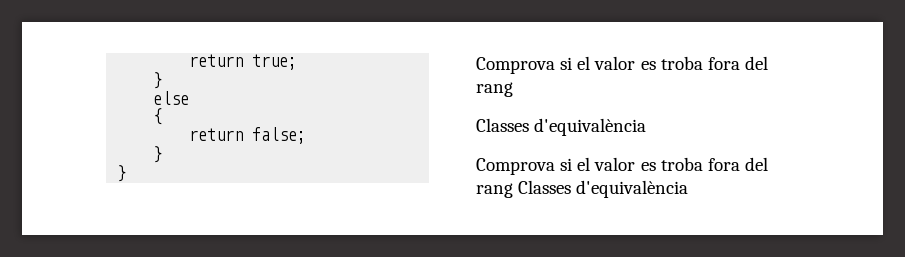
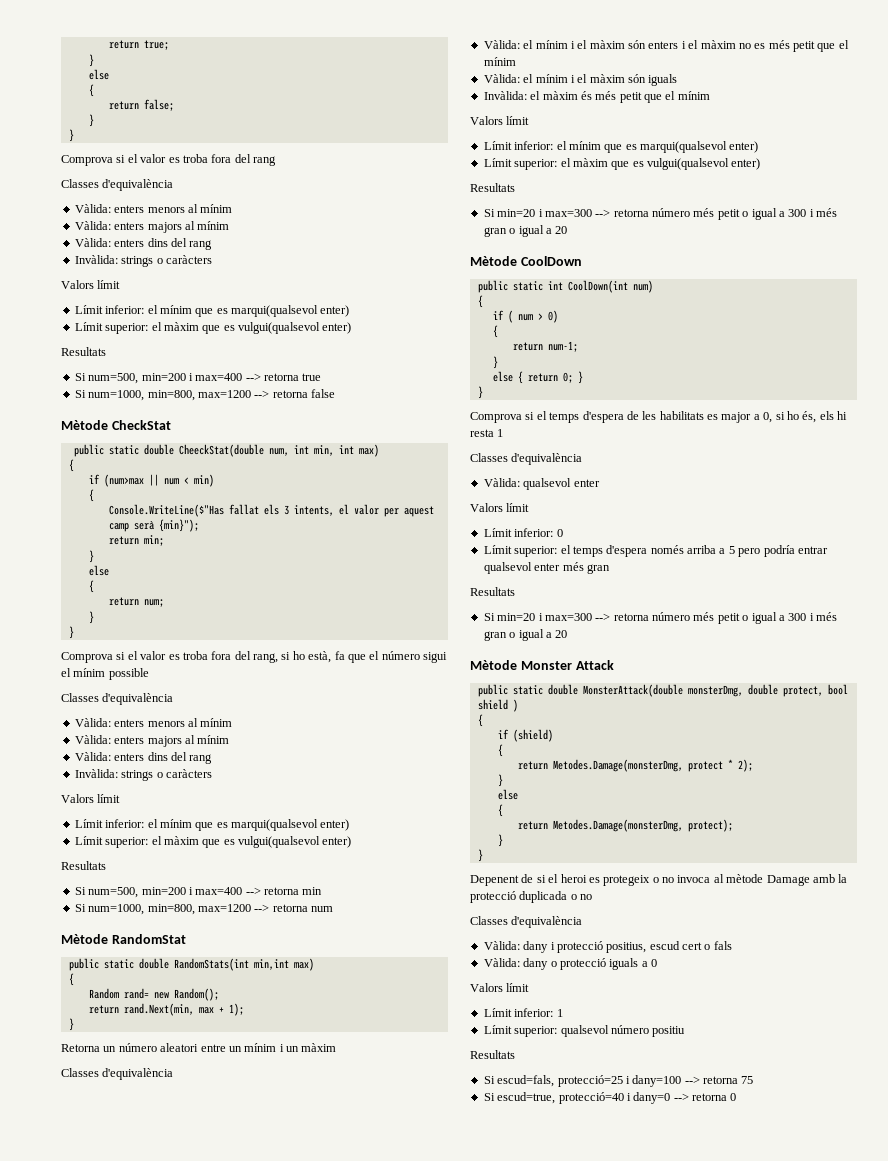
[476,157,768,175] [476,180,689,198] // Comprova si el valor es troba fora del rang Classes d'equivalència -> [74,204,233,213] [74,221,230,233] [74,238,213,250] [74,255,212,267] [61,280,121,289] [74,305,350,317] [74,322,352,334] [61,347,106,356] [74,373,322,384] [74,389,335,401] [61,420,171,430] [73,444,379,457] [68,459,74,472] [88,474,214,487] [88,489,94,502] [108,504,434,517] [108,519,199,532] [108,535,164,546] [88,550,94,563] [88,565,109,576] [88,580,94,593] [108,597,164,607] [88,611,94,624] [68,626,74,639] [61,651,447,663] [61,668,149,680] [61,693,174,705] [74,718,233,727] [74,735,230,747] [74,752,213,764] [74,769,212,781] [61,794,121,803] [74,819,350,831] [74,836,352,848] [61,861,106,870] [74,887,323,898] [74,904,333,915] [61,934,186,944] [68,958,314,971] [68,973,74,986] [88,988,219,1001] [88,1003,244,1016] [68,1018,74,1031] [61,1043,337,1052] [61,1068,174,1080] [483,40,849,52] [483,57,516,66] [483,74,678,86] [483,91,710,103] [470,116,530,125] [483,141,759,153] [483,158,761,170] [470,183,515,192] [483,208,837,220] [483,225,568,237] [470,256,582,266] [477,280,653,293] [477,295,483,308] [492,310,558,323] [492,325,498,338] [512,341,578,352] [492,356,498,369] [492,371,583,384] [477,386,483,399] [470,411,847,423] [470,429,504,437] [470,453,583,465] [483,478,600,490] [470,503,530,512] [483,528,563,537] [483,545,828,557] [483,562,610,574] [470,587,515,596] [483,612,837,624] [483,629,568,641] [470,660,614,670] [477,684,848,697] [477,699,518,712] [477,714,483,727] [497,729,553,742] [497,744,503,757] [517,759,753,772] [497,774,503,787] [497,789,518,800] [497,804,503,817] [517,819,733,832] [497,834,503,847] [477,849,483,862] [470,874,848,886] [470,891,593,903] [470,916,583,928] [483,941,732,953] [483,958,657,970] [470,983,530,992] [483,1008,563,1017] [483,1025,686,1037] [470,1050,515,1059] [483,1075,754,1087] [483,1092,737,1104] // Vàlida: enters menors al mínim // Vàlida: enters majors al mínim // Vàlida: enters dins del rang // Invàlida: strings o caràcters // Valors límit // Límit inferior: el mínim que es marqui(qualsevol enter) // Límit superior: el màxim que es vulgui(qualsevol enter) // Resultats // Si num=500, min=200 i max=400 --> retorna true // Si num=1000, min=800, max=1200 --> retorna false // Mètode CheckStat // public static double CheeckStat(double num, int min, int max) // { // if (num>max || num < min) // { // Console.WriteLine($"Has fallat els 3 intents, el valor per aquest camp serà {min}"); // return min; // } // else // { // return num; // } // } // Comprova si el valor es troba fora del rang, si ho està, fa que el número sigui el mínim possible // Classes d'equivalència // Vàlida: enters menors al mínim // Vàlida: enters majors al mínim // Vàlida: enters dins del rang // Invàlida: strings o caràcters // Valors límit // Límit inferior: el mínim que es marqui(qualsevol enter) // Límit superior: el màxim que es vulgui(qualsevol enter) // Resultats // Si num=500, min=200 i max=400 --> retorna min // Si num=1000, min=800, max=1200 --> retorna num // Mètode RandomStat // public static double RandomStats(int min,int max) // { // Random rand= new Random(); // return rand.Next(min, max + 1); // } // Retorna un número aleatori entre un mínim i un màxim // Classes d'equivalència // Vàlida: el mínim i el màxim són enters i el màxim no es més petit que el mínim // Vàlida: el mínim i el màxim són iguals // Invàlida: el màxim és més petit que el mínim // Valors límit // Límit inferior: el mínim que es marqui(qualsevol enter) // Límit superior: el màxim que es vulgui(qualsevol enter) // Resultats // Si min=20 i max=300 --> retorna número més petit o igual a 300 i més gran o igual a 20 // Mètode CoolDown // public static int CoolDown(int num) // { // if ( num > 0) // { // return num-1; // } // else { return 0; } // } // Comprova si el temps d'espera de les habilitats es major a 0, si ho és, els hi resta 1 // Classes d'equivalència // Vàlida: qualsevol enter // Valors límit // Límit inferior: 0 // Límit superior: el temps d'espera només arriba a 5 pero podría entrar qualsevol enter més gran // Resultats // Si min=20 i max=300 --> retorna número més petit o igual a 300 i més gran o igual a 20 // Mètode Monster Attack // public static double MonsterAttack(double monsterDmg, double protect, bool shield ) // { // if (shield) // { // return Metodes.Damage(monsterDmg, protect * 2); // } // else // { // return Metodes.Damage(monsterDmg, protect); // } // } // Depenent de si el heroi es protegeix o no invoca al mètode Damage amb la protecció duplicada o no // Classes d'equivalència // Vàlida: dany i protecció positius, escud cert o fals // Vàlida: dany o protecció iguals a 0 // Valors límit // Límit inferior: 1 // Límit superior: qualsevol número positiu // Resultats // Si escud=fals, protecció=25 i dany=100 --> retorna 75 // Si escud=true, protecció=40 i dany=0 --> retorna 0

